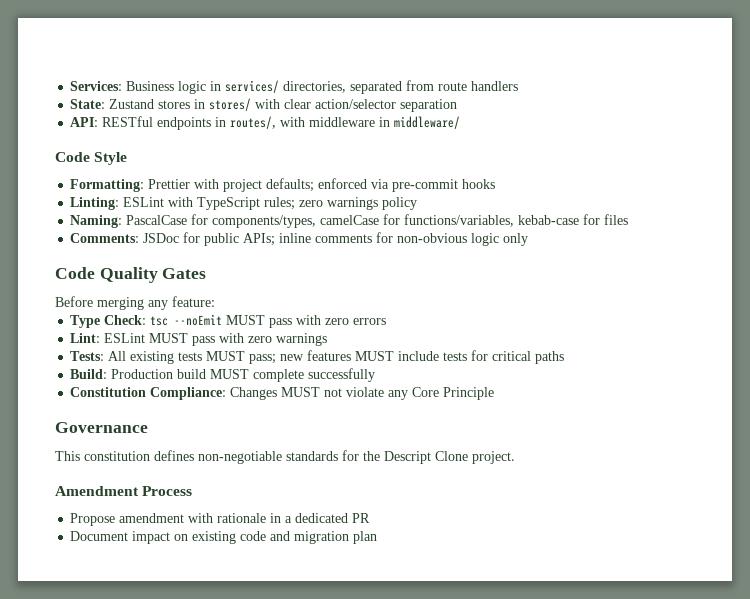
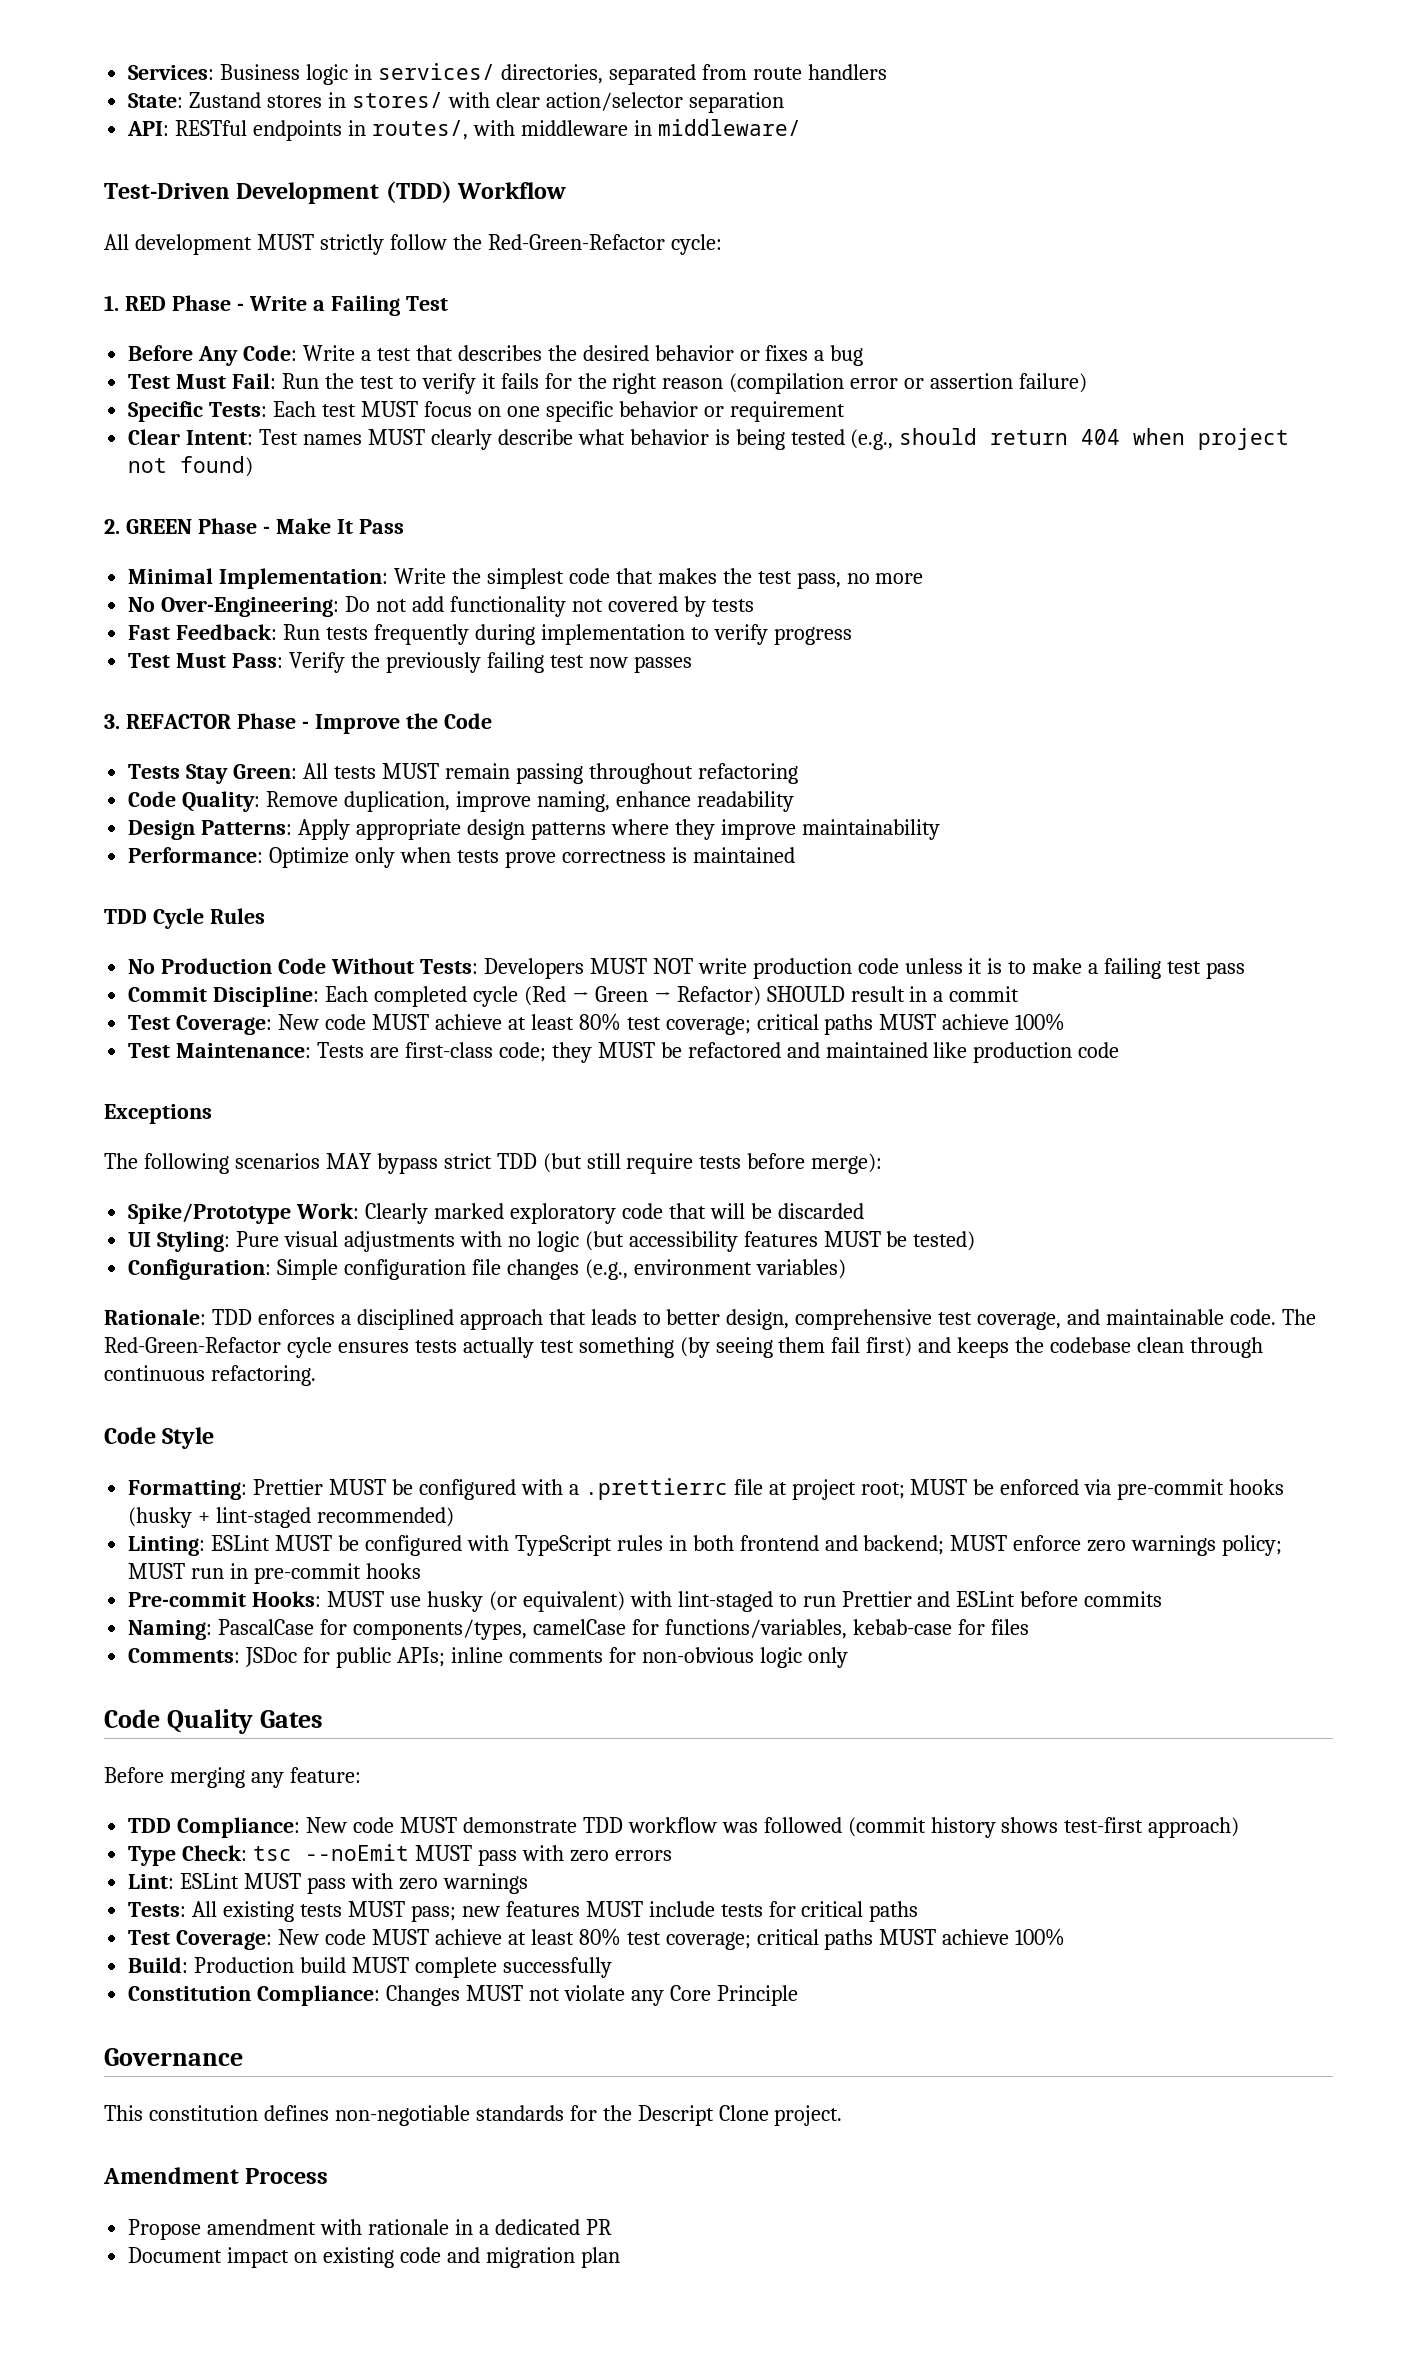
[55,152,128,165] [70,178,496,192] [70,197,418,210] Code Style // Formatting: Prettier with project defaults; enforced via pre-commit hooks // Linting: ESLint with TypeScript rules; zero warnings policy -> [104,181,567,204] [104,234,722,255] [104,295,448,316] [128,345,864,366] [128,373,1088,394] [128,401,845,422] [128,428,1290,450] [128,456,254,477] [104,518,404,534] [128,568,924,589] [128,596,754,617] [128,624,852,645] [128,652,692,673] [104,713,492,734] [128,763,798,784] [128,791,794,812] [128,819,940,840] [128,847,795,868] [104,908,265,929] [128,958,1246,979] [128,986,1020,1007] [128,1013,1066,1035] [128,1042,1120,1063] [104,1104,212,1124] [104,1153,883,1174] [128,1203,864,1224] [128,1231,976,1252] [128,1259,846,1280] [104,1309,1316,1330] [104,1337,1263,1358] [104,1365,316,1386] [104,1427,215,1449] [128,1478,1285,1500] [128,1507,455,1528] [128,1535,1283,1556] [128,1563,421,1584] [128,1591,1163,1612] Test-Driven Development (TDD) Workflow // All development MUST strictly follow the Red-Green-Refactor cycle: // 1. RED Phase - Write a Failing Test // Before Any Code: Write a test that describes the desired behavior or fixes a bug // Test Must Fail: Run the test to verify it fails for the right reason (compilation error or assertion failure) // Specific Tests: Each test MUST focus on one specific behavior or requirement // Clear Intent: Test names MUST clearly describe what behavior is being tested (e.g., should return 404 when project not found) // 2. GREEN Phase - Make It Pass // Minimal Implementation: Write the simplest code that makes the test pass, no more // No Over-Engineering: Do not add functionality not covered by tests // Fast Feedback: Run tests frequently during implementation to verify progress // Test Must Pass: Verify the previously failing test now passes // 3. REFACTOR Phase - Improve the Code // Tests Stay Green: All tests MUST remain passing throughout refactoring // Code Quality: Remove duplication, improve naming, enhance readability // Design Patterns: Apply appropriate design patterns where they improve maintainability // Performance: Optimize only when tests prove correctness is maintained // TDD Cycle Rules // No Production Code Without Tests: Developers MUST NOT write production code unless it is to make a failing test pass // Commit Discipline: Each completed cycle (Red → Green → Refactor) SHOULD result in a commit // Test Coverage: New code MUST achieve at least 80% test coverage; critical paths MUST achieve 100% // Test Maintenance: Tests are first-class code; they MUST be refactored and maintained like production code // Exceptions // The following scenarios MAY bypass strict TDD (but still require tests before merge): // Spike/Prototype Work: Clearly marked exploratory code that will be discarded // UI Styling: Pure visual adjustments with no logic (but accessibility features MUST be tested) // Configuration: Simple configuration file changes (e.g., environment variables) // Rationale: TDD enforces a disciplined approach that leads to better design, comprehensive test coverage, and maintainable code. The Red-Green-Refactor cycle ensures tests actually test something (by seeing them fail first) and keeps the codebase clean through continuous refactoring. // Code Style // Formatting: Prettier MUST be configured with a .prettierrc file at project root; MUST be enforced via pre-commit hooks (husky + lint-staged recommended) // Linting: ESLint MUST be configured with TypeScript rules in both frontend and backend; MUST enforce zero warnings policy; MUST run in pre-commit hooks // Pre-commit Hooks: MUST use husky (or equivalent) with lint-staged to run Prettier and ESLint before commits
(215, 301) none -> [128,1817,1240,1838] // TDD Compliance: New code MUST demonstrate TDD workflow was followed (commit history shows test-first approach)
(565, 357) none -> [128,1928,1066,1950] // Test Coverage: New code MUST achieve at least 80% test coverage; critical paths MUST achieve 100%

